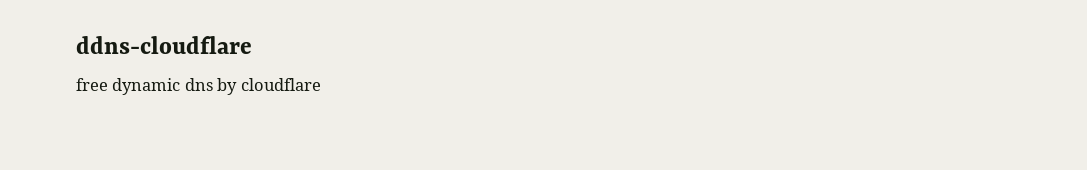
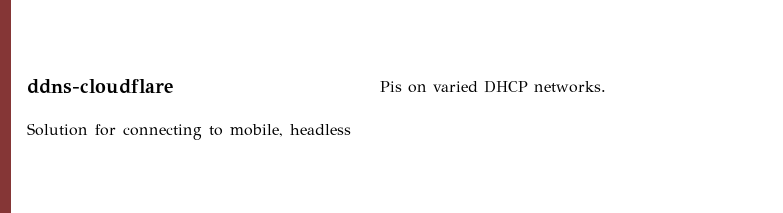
[76,78,321,95] free dynamic dns by cloudflare -> [27,123,351,140] [380,80,606,93] Solution for connecting to mobile, headless Pis on varied DHCP networks.

